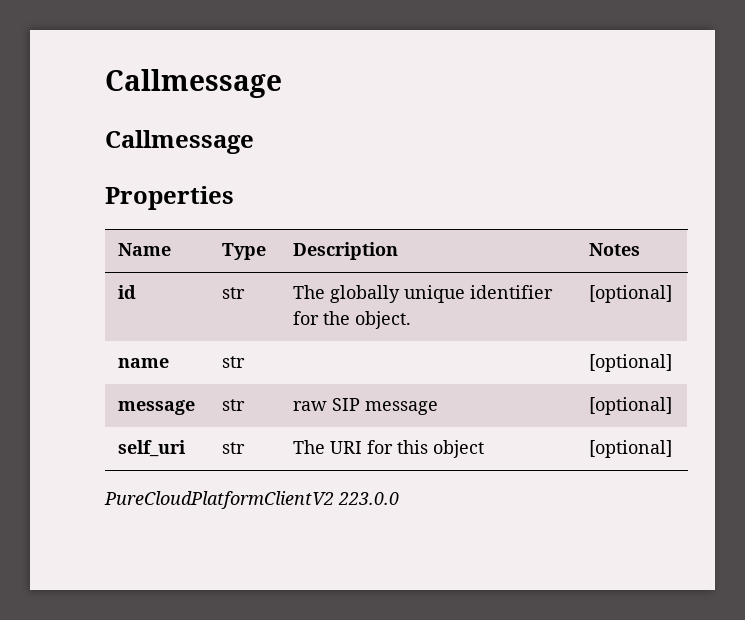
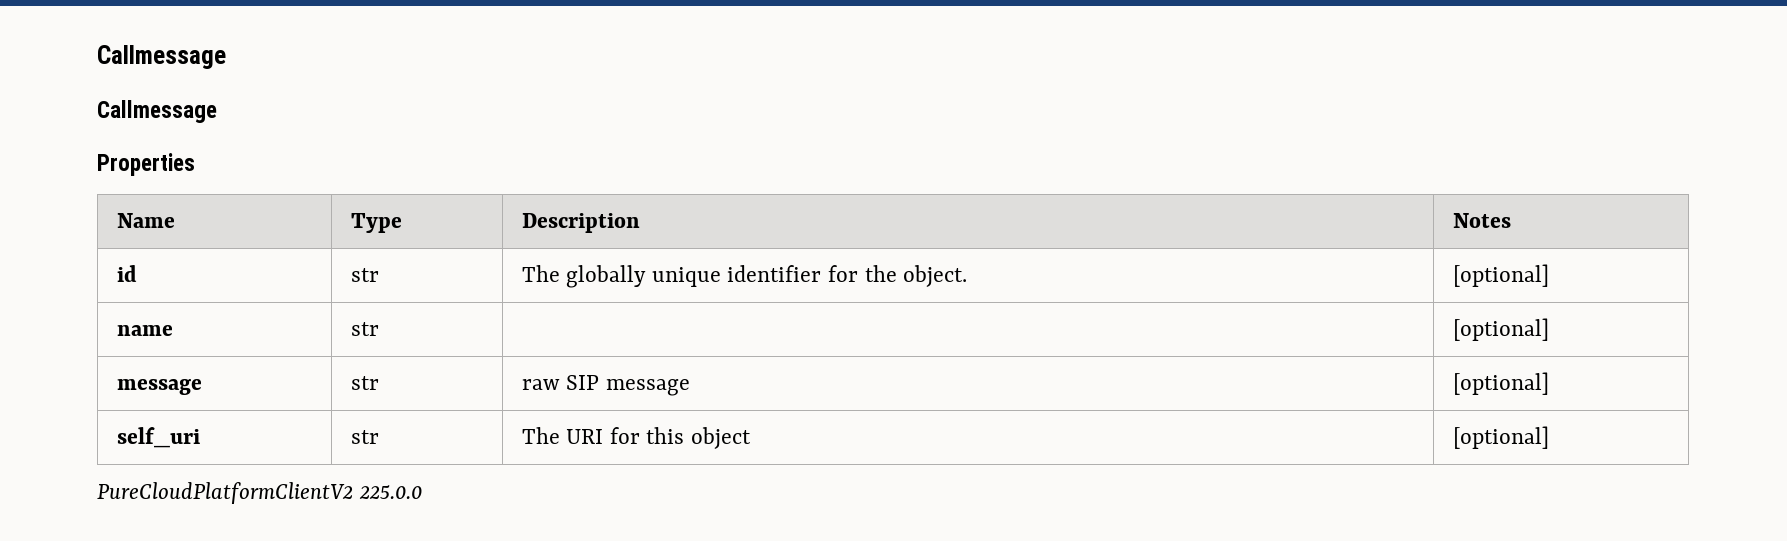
[338,492,399,505] 223.0.0 -> [358,485,422,499] 225.0.0

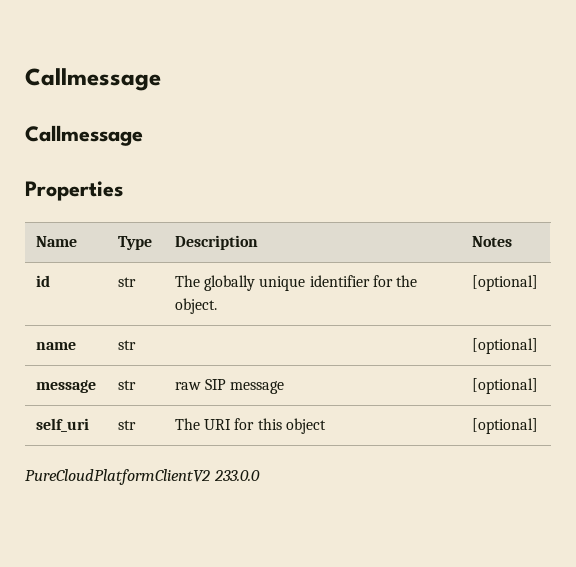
[358,485,422,499] 225.0.0 -> [213,470,260,481] 233.0.0

